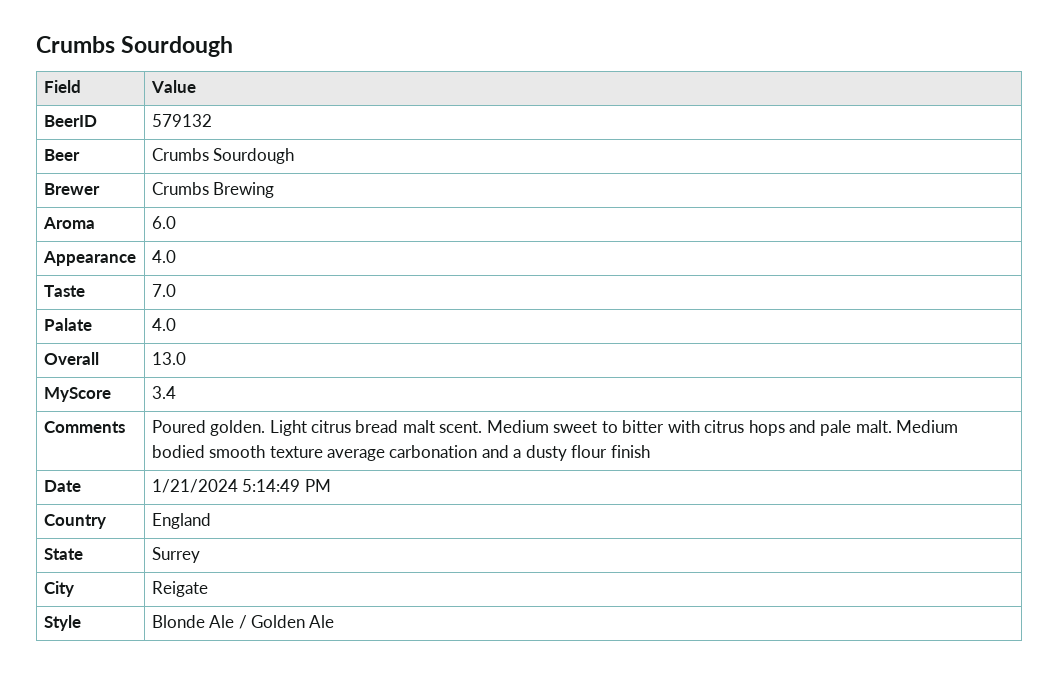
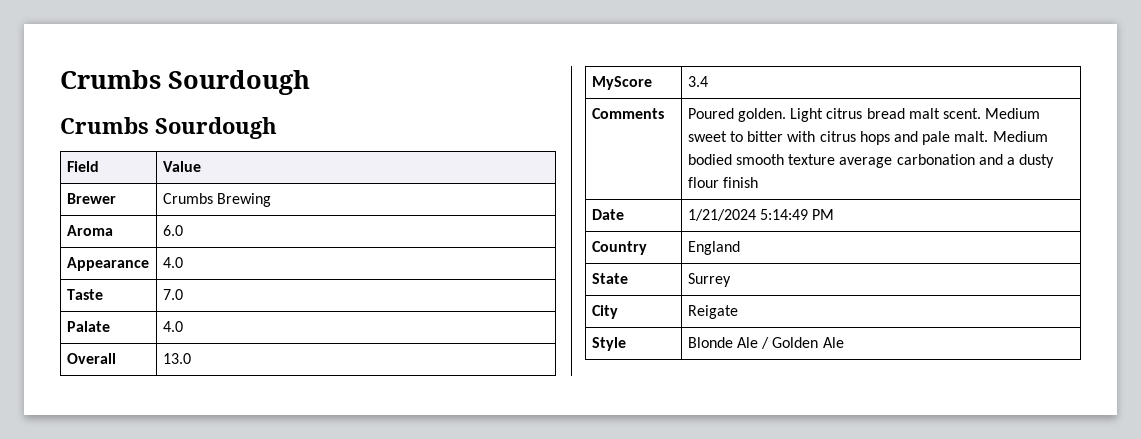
[36,36,234,57] Crumbs Sourdough -> [60,70,310,95] [60,117,277,139] Crumbs Sourdough // Crumbs Sourdough
[43,115,97,127] [151,114,212,127] [43,149,80,161] [151,148,295,164] // BeerID | 579132 // Beer | Crumbs Sourdough -> (201, 166) none

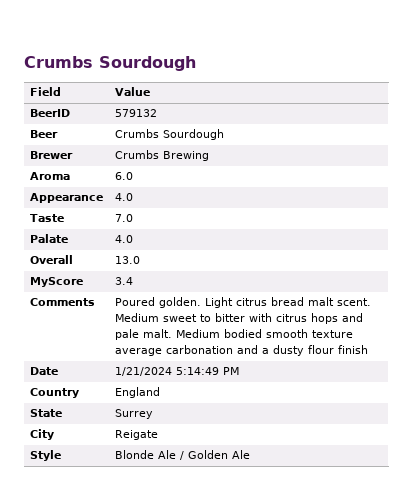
[60,70,310,95] [60,117,277,139] Crumbs Sourdough // Crumbs Sourdough -> [24,56,196,71] Crumbs Sourdough
(201, 166) none -> [29,109,70,117] [114,109,157,117] [29,130,58,138] [114,129,224,140] // BeerID | 579132 // Beer | Crumbs Sourdough

